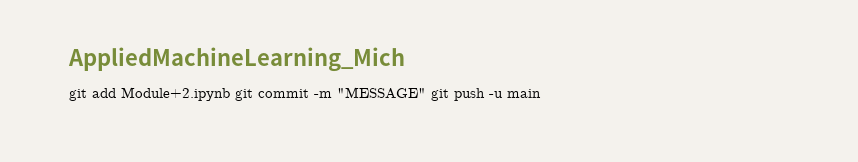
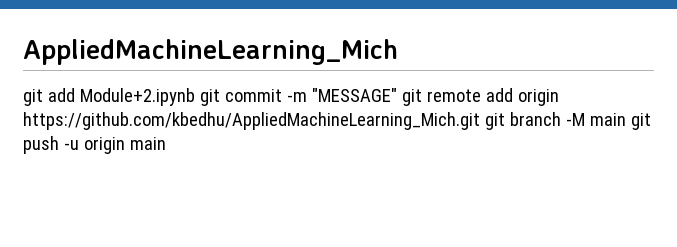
(449, 95) none -> [426,88,559,106] [23,112,651,130] remote add origin https://github.com/kbedhu/AppliedMachineLearning_Mich.git git branch -M main git
(503, 94) none -> [83,137,125,154] origin

